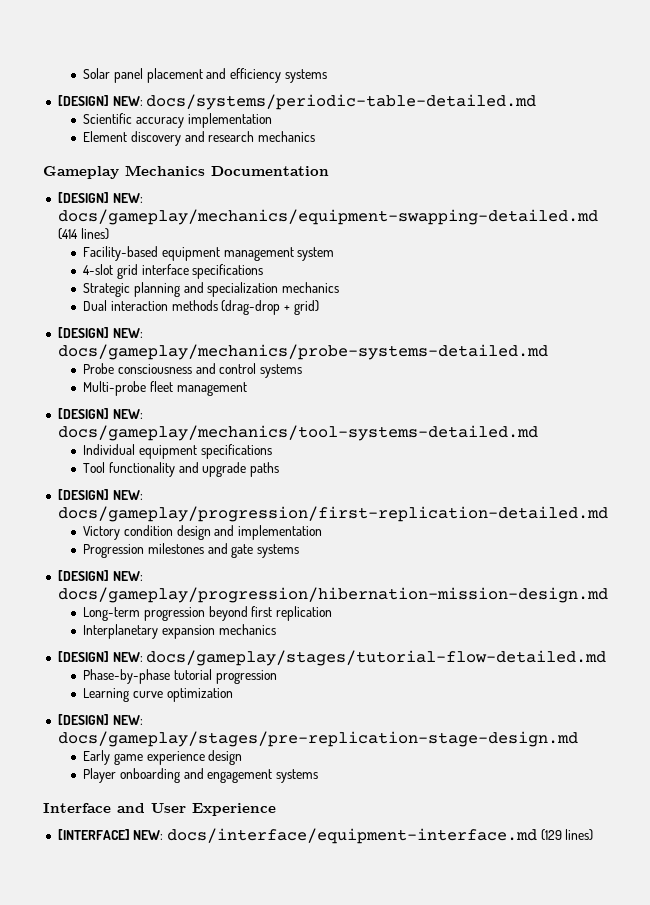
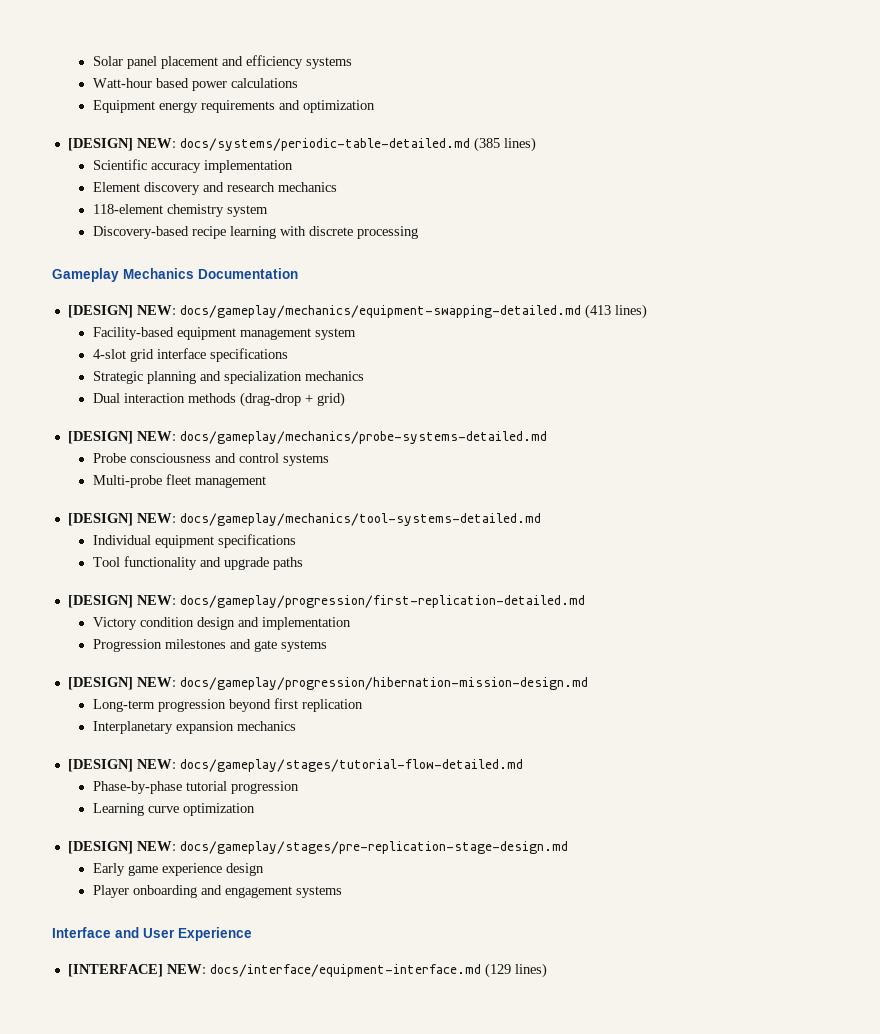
(327, 76) none -> [92,78,298,91] [92,100,375,113] // Watt-hour based power calculations // Equipment energy requirements and optimization
(537, 102) none -> [473,137,536,152] (385 lines)
(315, 136) none -> [92,204,268,217] [92,226,418,239] // 118-element chemistry system // Discovery-based recipe learning with discrete processing
[57,228,78,240] (414 -> [584,304,611,319] (413

